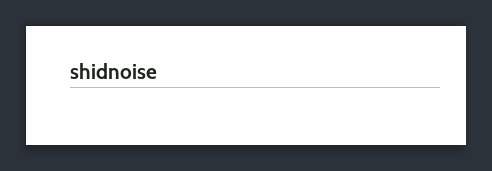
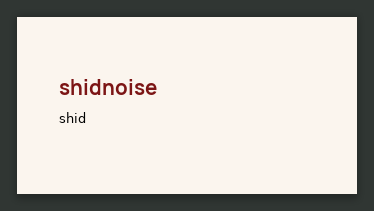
(157, 71) none -> [59,112,86,123] // shid

